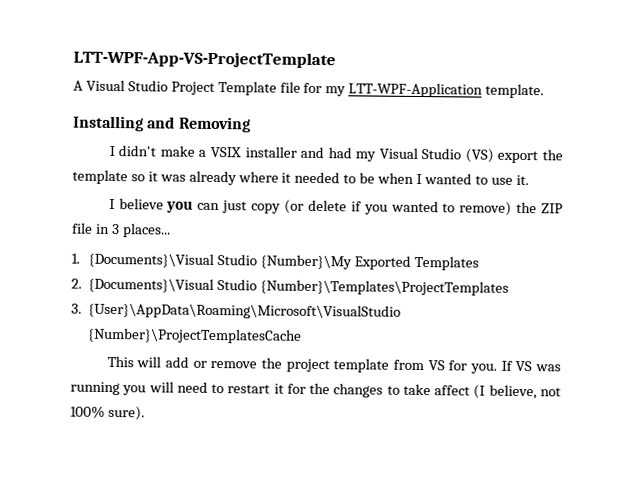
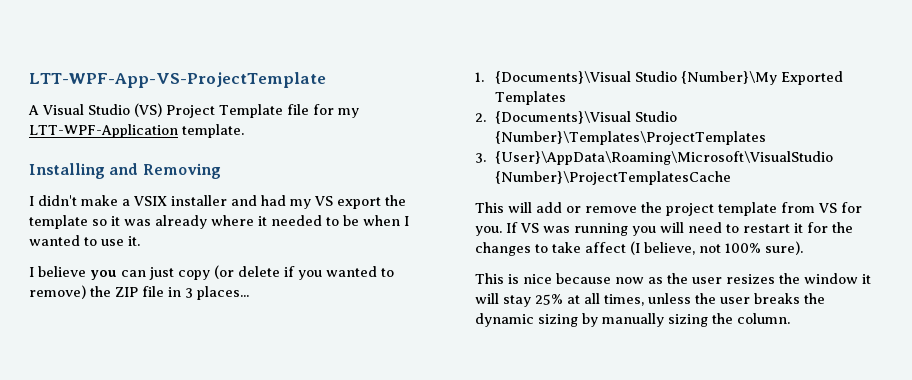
(168, 86) none -> [134,103,162,117] (VS)
[378,147,494,163] Visual Studio (VS) -> [314,196,333,206] VS
(145, 413) none -> [475,273,871,284] [475,293,825,307] [475,313,790,327] // This is nice because now as the user resizes the window it will stay 25% at all times, unless the user breaks the dynamic sizing by manually sizing the column.

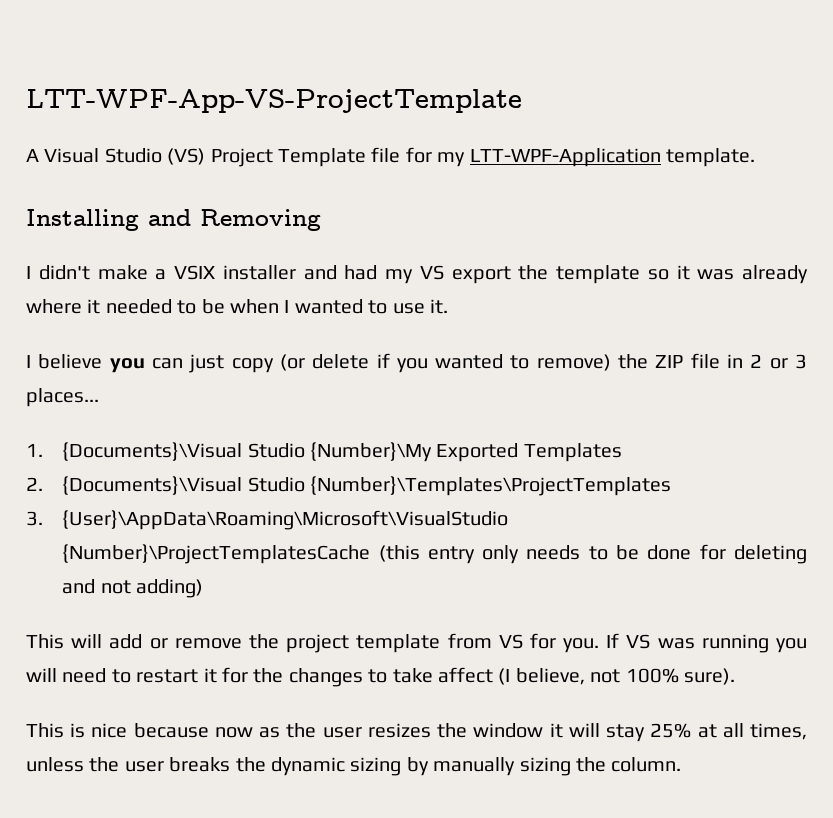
(181, 292) none -> [750,354,788,369] 2 or
(731, 178) none -> [378,544,808,564] [62,579,204,598] (this entry only needs to be done for deleting and not adding)

